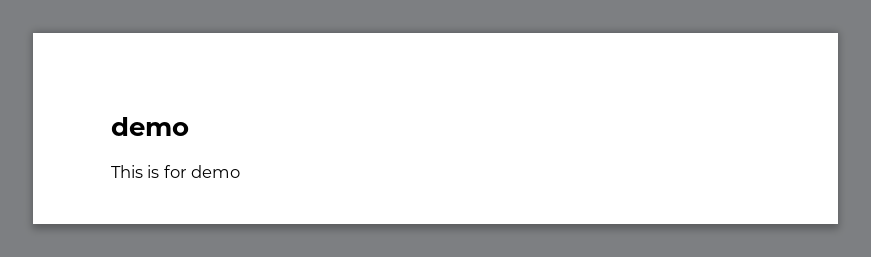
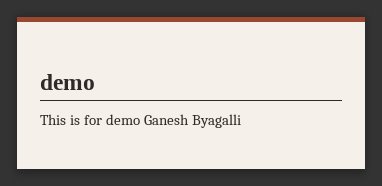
(241, 171) none -> [143,114,241,128] Ganesh Byagalli

